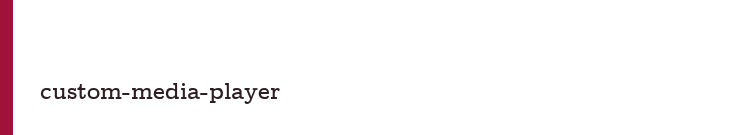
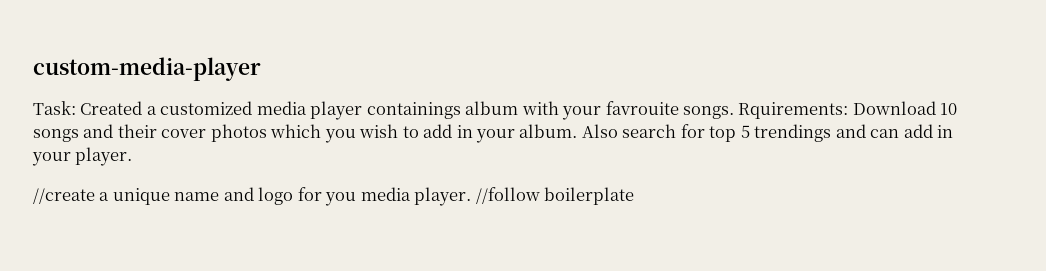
(280, 93) none -> [33,101,958,120] [33,124,954,143] [32,147,133,166] [33,187,635,206] // Task: Created a customized media player containings album with your favrouite songs. Rquirements: Download 10 songs and their cover photos which you wish to add in your album. Also search for top 5 trendings and can add in your player. // //create a unique name and logo for you media player. //follow boilerplate

